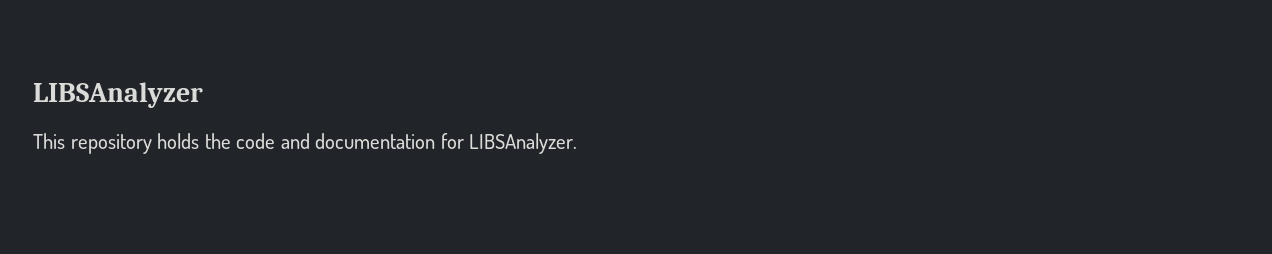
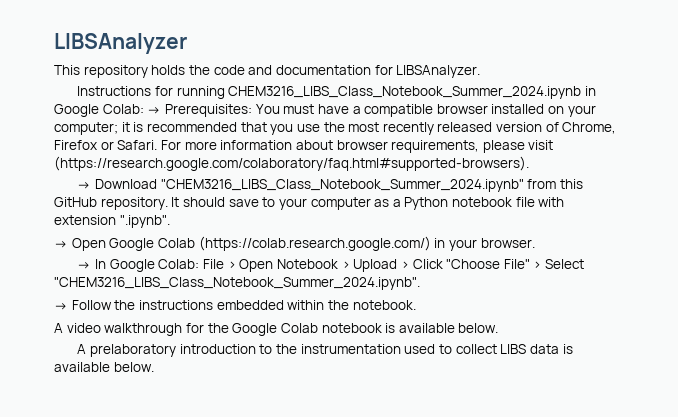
(578, 143) none -> [77,86,597,99] [54,104,596,117] [54,122,617,135] [54,140,554,153] [54,156,529,171] [77,179,584,192] [54,197,565,210] [54,215,170,228] [54,236,535,251] [77,259,585,272] [54,277,420,290] [54,300,416,310] [54,323,499,336] [77,344,573,357] [54,362,154,372] // Instructions for running CHEM3216_LIBS_Class_Notebook_Summer_2024.ipynb in Google Colab: → Prerequisites: You must have a compatible browser installed on your computer; it is recommended that you use the most recently released version of Chrome, Firefox or Safari. For more information about browser requirements, please visit (https://research.google.com/colaboratory/faq.html#supported-browsers). // → Download "CHEM3216_LIBS_Class_Notebook_Summer_2024.ipynb" from this GitHub repository. It should save to your computer as a Python notebook file with extension ".ipynb". // → Open Google Colab (https://colab.research.google.com/) in your browser. // → In Google Colab: File > Open Notebook > Upload > Click "Choose File" > Select "CHEM3216_LIBS_Class_Notebook_Summer_2024.ipynb". // → Follow the instructions embedded within the notebook. // A video walkthrough for the Google Colab notebook is available below. // A prelaboratory introduction to the instrumentation used to collect LIBS data is available below.

